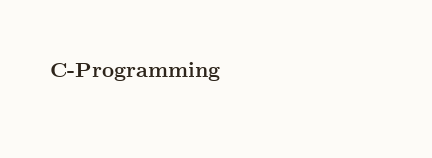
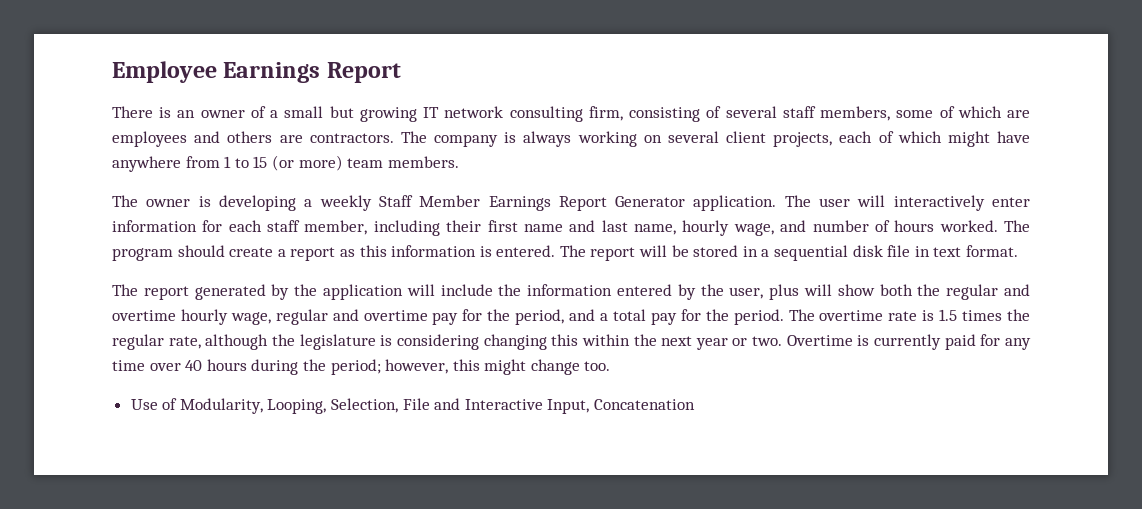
[50,62,220,81] C-Programming -> [112,61,401,83] [112,106,1030,122] [112,131,1030,147] [112,155,459,172] [112,195,1030,211] [112,220,1030,236] [112,245,1018,261] [112,284,1030,300] [112,309,1030,325] [112,334,1031,350] [112,359,611,375] [130,398,696,414] Employee Earnings Report // There is an owner of a small but growing IT network consulting firm, consisting of several staff members, some of which are employees and others are contractors. The company is always working on several client projects, each of which might have anywhere from 1 to 15 (or more) team members. // The owner is developing a weekly Staff Member Earnings Report Generator application. The user will interactively enter information for each staff member, including their first name and last name, hourly wage, and number of hours worked. The program should create a report as this information is entered. The report will be stored in a sequential disk file in text format. // The report generated by the application will include the information entered by the user, plus will show both the regular and overtime hourly wage, regular and overtime pay for the period, and a total pay for the period. The overtime rate is 1.5 times the regular rate, although the legislature is considering changing this within the next year or two. Overtime is currently paid for any time over 40 hours during the period; however, this might change too. // Use of Modularity, Looping, Selection, File and Interactive Input, Concatenation

